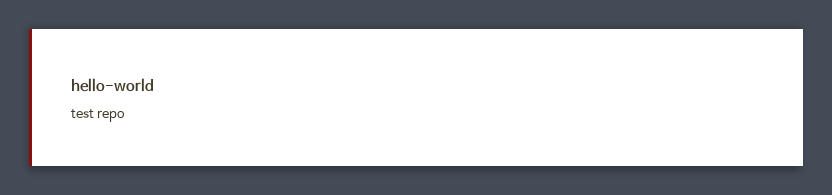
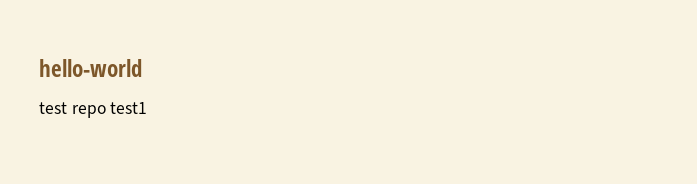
(126, 116) none -> [110,102,148,114] test1

